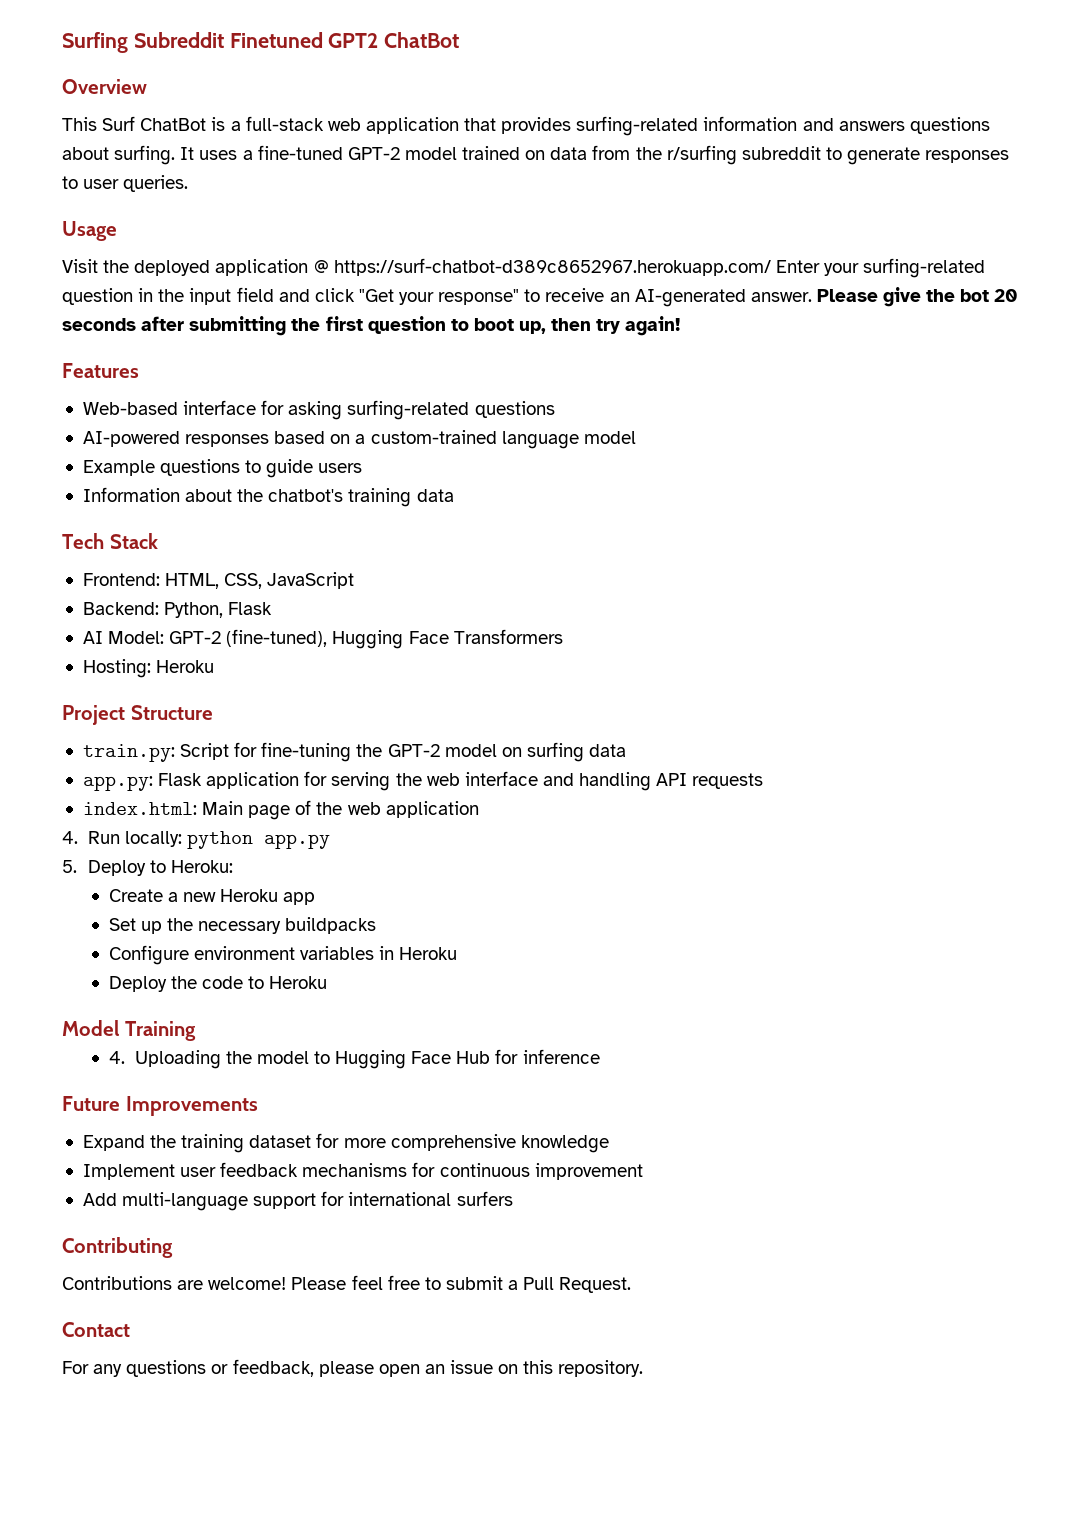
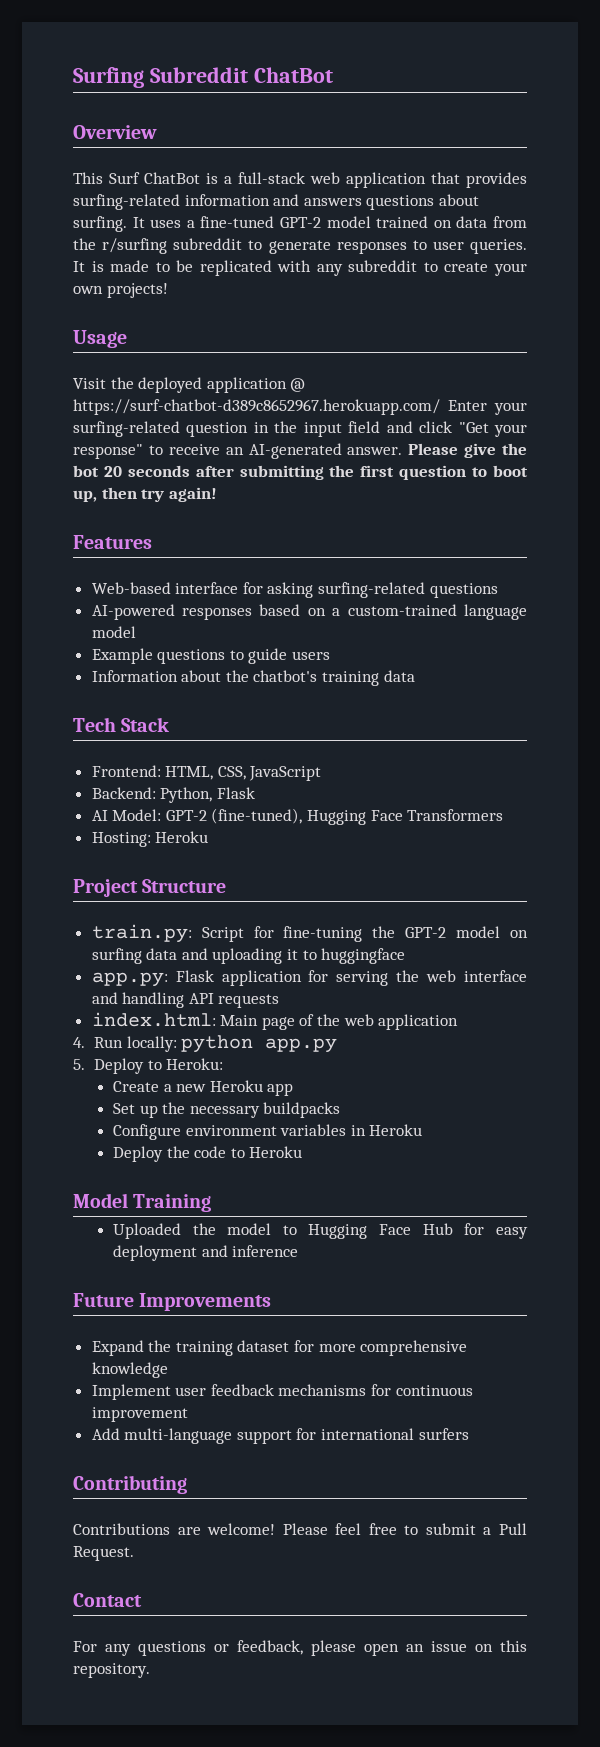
[229,32,379,48] Finetuned GPT2 -> (248, 75) none
(189, 183) none -> [73,260,527,276] [73,283,168,298] It is made to be replicated with any subreddit to create your own projects!
(627, 750) none -> [181,948,406,964] and uploading it to huggingface
[108,1050,221,1069] 4. Uploading -> [112,1223,181,1239] Uploaded
(519, 1056) none -> [496,1227,528,1239] [112,1245,228,1261] easy deployment and

